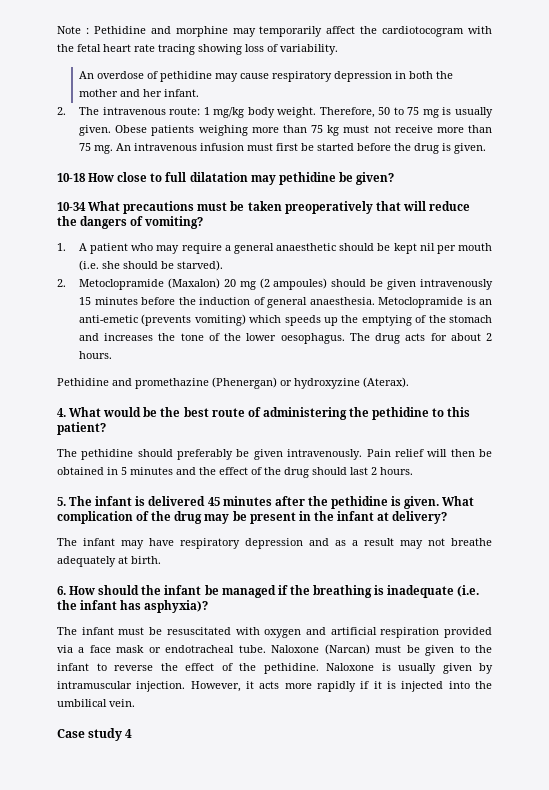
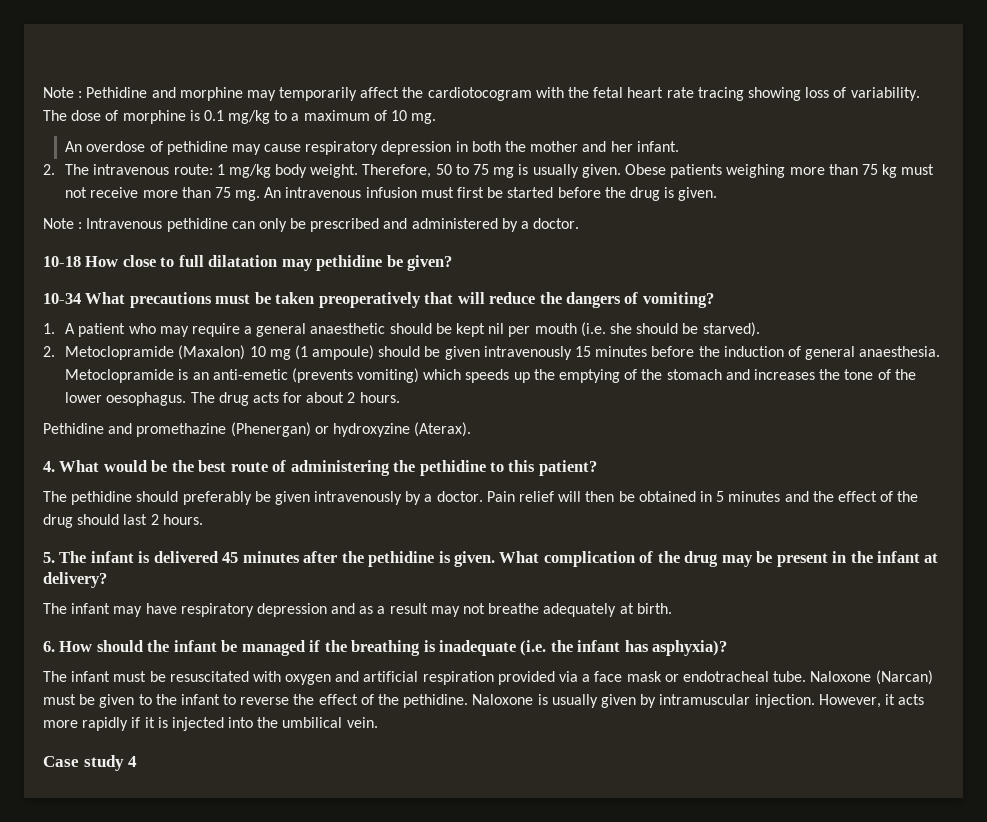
(338, 49) none -> [43,110,437,124] The dose of morphine is 0.1 mg/kg to a maximum of 10 mg.
(486, 148) none -> [43,218,580,232] // Note : Intravenous pethidine can only be prescribed and administered by a doctor.
[223,278,328,290] 20 mg (2 ampoules) -> [249,345,375,360] 10 mg (1 ampoule)
[287,449,363,460] intravenously. -> [314,491,483,505] intravenously by a doctor.

